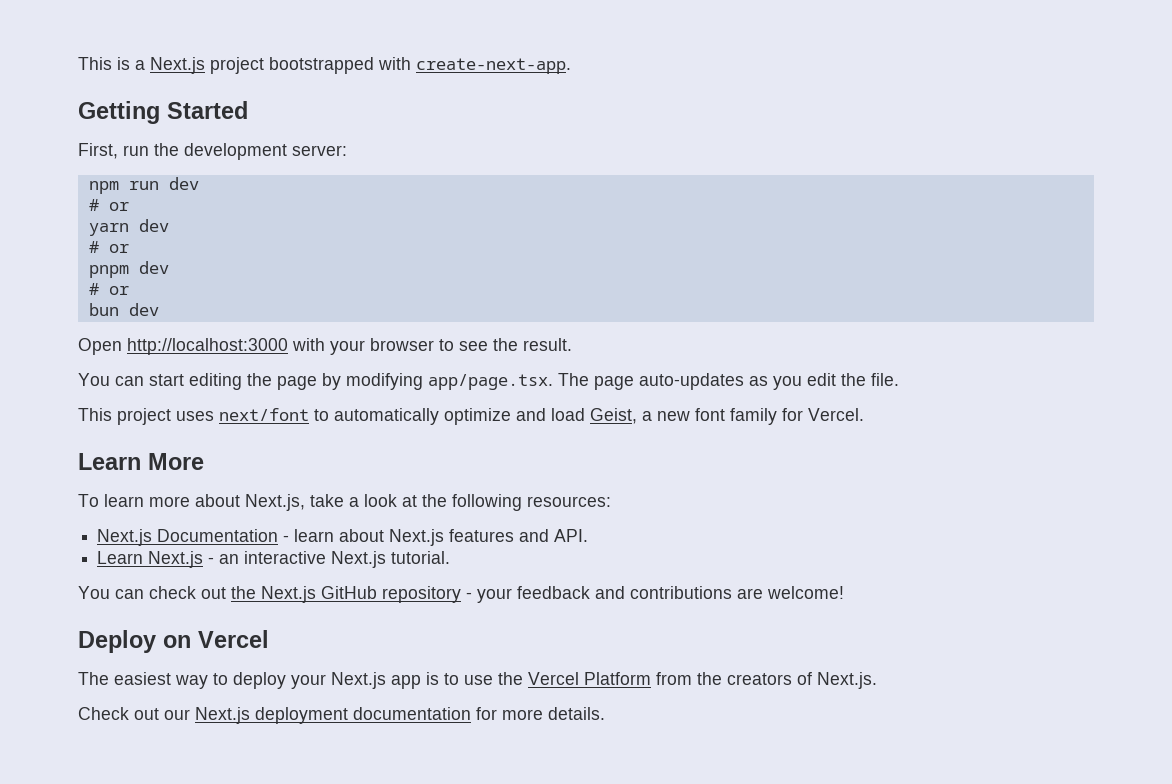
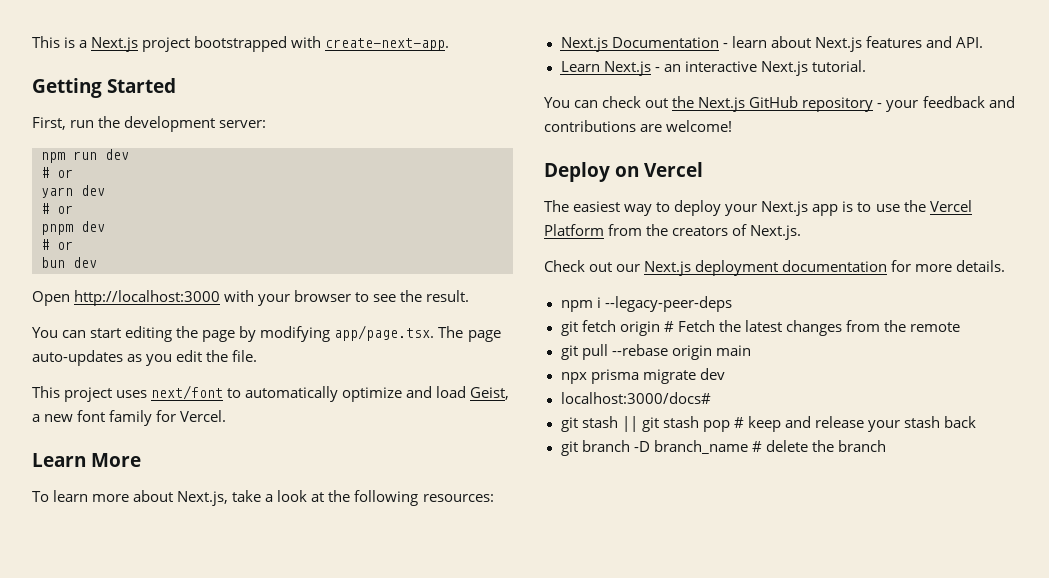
(605, 713) none -> [560,296,732,312] [560,320,960,336] [560,344,751,360] [560,368,725,384] [560,392,711,404] [560,416,977,432] [560,440,886,456] // npm i --legacy-peer-deps // git fetch origin # Fetch the latest changes from the remote // git pull --rebase origin main // npx prisma migrate dev // localhost:3000/docs# // git stash || git stash pop # keep and release your stash back // git branch -D branch_name # delete the branch

